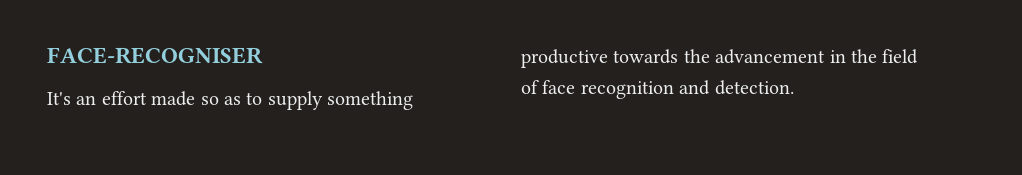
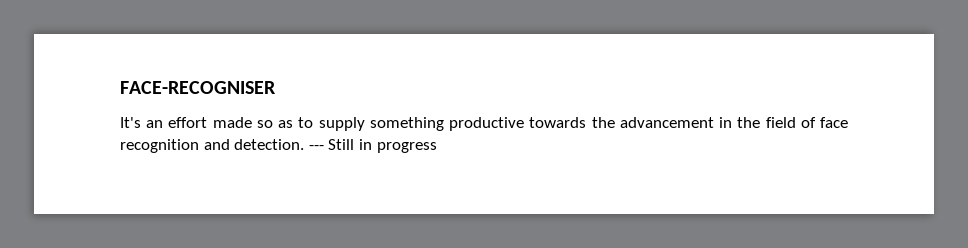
(794, 87) none -> [308,139,437,153] --- Still in progress

